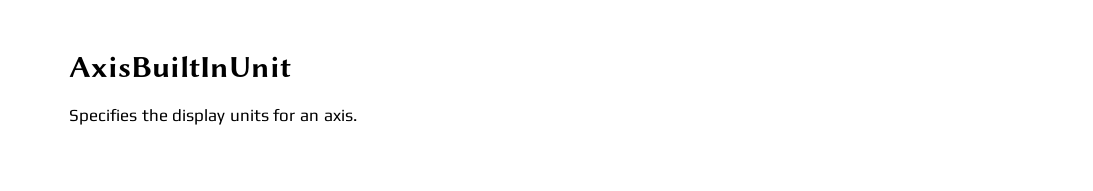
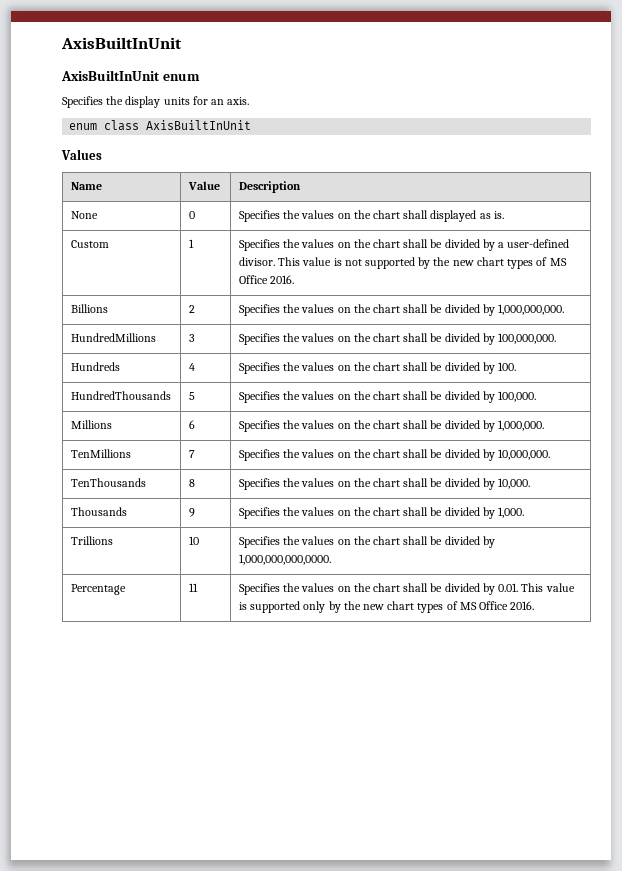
[69,56,291,77] AxisBuiltInUnit -> [61,37,182,49] [61,70,200,81] AxisBuiltInUnit // AxisBuiltInUnit enum
(357, 115) none -> [69,120,252,131] [61,149,102,160] [70,182,102,190] [187,181,220,190] [238,181,301,193] [70,211,98,219] [188,211,195,219] [238,210,504,222] [70,240,109,248] [188,239,194,248] [238,239,570,251] [238,257,567,269] [238,275,295,284] [70,304,108,313] [188,305,195,313] [238,304,565,316] [70,333,156,342] [188,334,195,342] [238,333,557,345] [70,362,120,371] [188,363,195,371] [238,362,517,374] [70,391,171,400] [188,392,195,400] [238,391,537,403] [70,420,112,429] [188,420,195,429] [238,420,545,432] [70,449,131,458] [188,450,195,458] [238,449,551,461] [70,478,146,487] [188,479,195,487] [238,478,531,490] [70,507,127,516] [188,508,195,517] [238,507,525,519] [70,536,113,545] [188,536,199,545] [238,536,495,548] [238,554,331,565] [70,584,126,595] [188,583,198,592] [238,583,575,595] [238,601,535,613] // enum class AxisBuiltInUnit // Values // Name | Value | Description // None | 0 | Specifies the values on the chart shall displayed as is. // Custom | 1 | Specifies the values on the chart shall be divided by a user-defined divisor. This value is not supported by the new chart types of MS Office 2016. // Billions | 2 | Specifies the values on the chart shall be divided by 1,000,000,000. // HundredMillions | 3 | Specifies the values on the chart shall be divided by 100,000,000. // Hundreds | 4 | Specifies the values on the chart shall be divided by 100. // HundredThousands | 5 | Specifies the values on the chart shall be divided by 100,000. // Millions | 6 | Specifies the values on the chart shall be divided by 1,000,000. // TenMillions | 7 | Specifies the values on the chart shall be divided by 10,000,000. // TenThousands | 8 | Specifies the values on the chart shall be divided by 10,000. // Thousands | 9 | Specifies the values on the chart shall be divided by 1,000. // Trillions | 10 | Specifies the values on the chart shall be divided by 1,000,000,000,0000. // Percentage | 11 | Specifies the values on the chart shall be divided by 0.01. This value is supported only by the new chart types of MS Office 2016.

